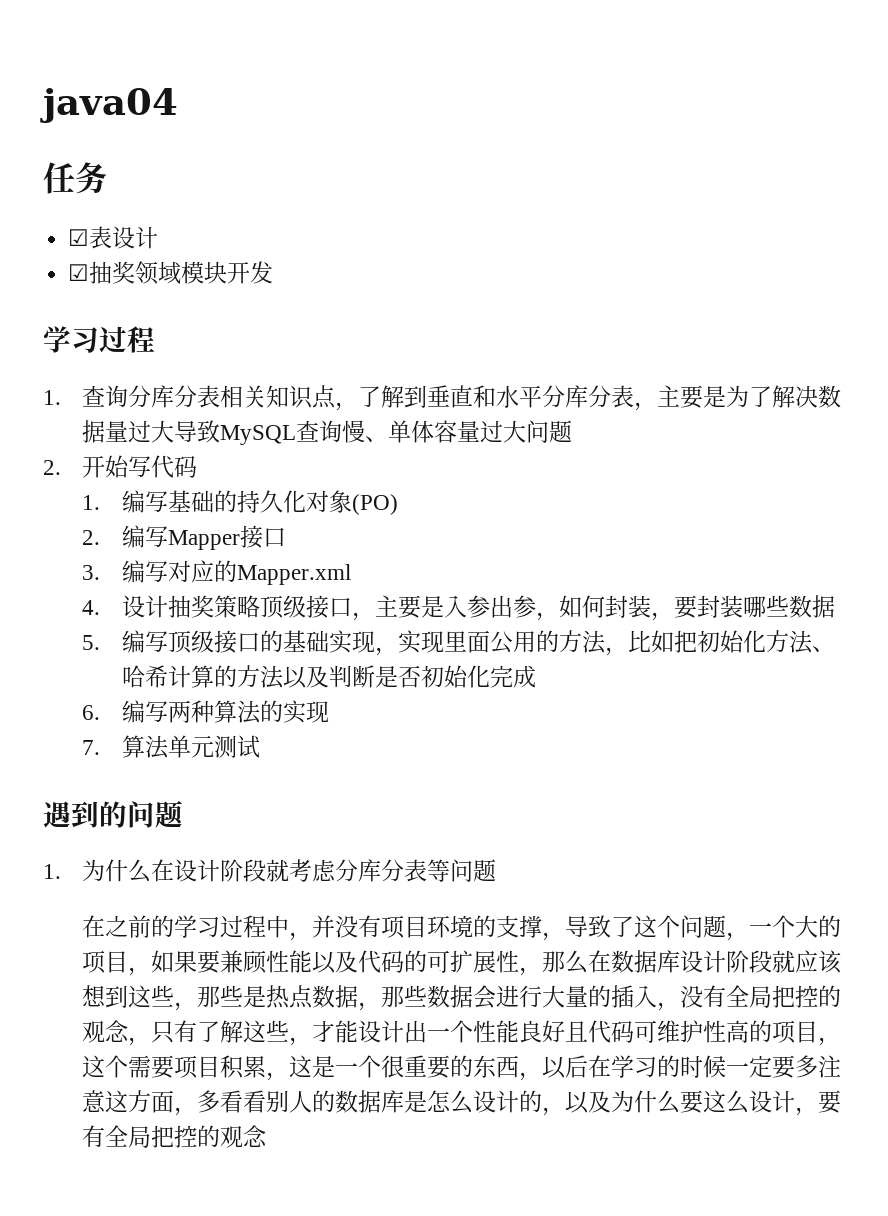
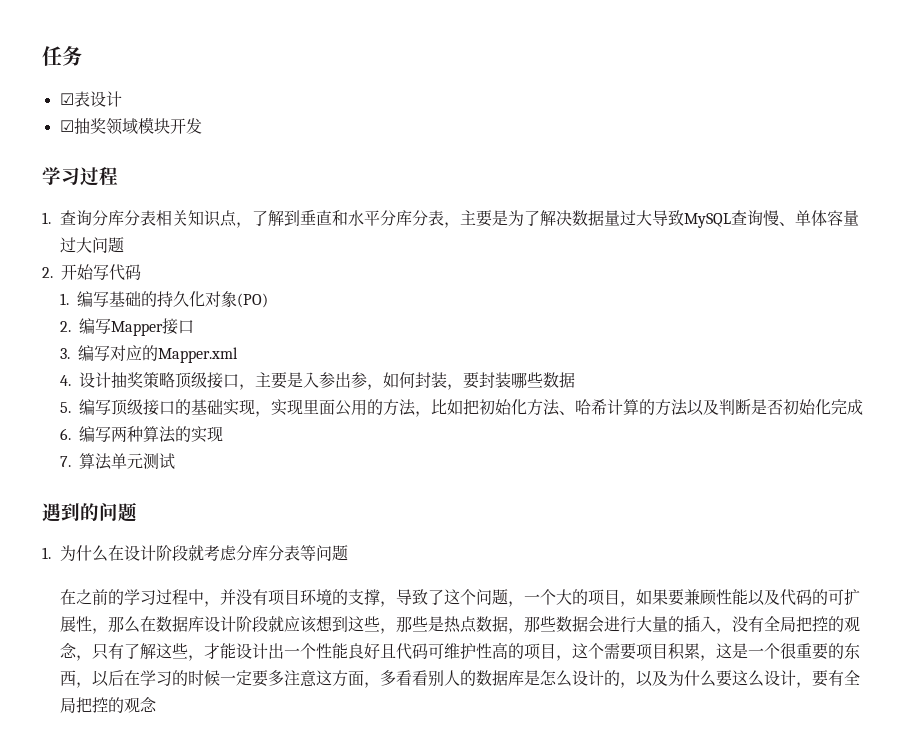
[40,88,178,123] java04 // -> (42, 56) none

